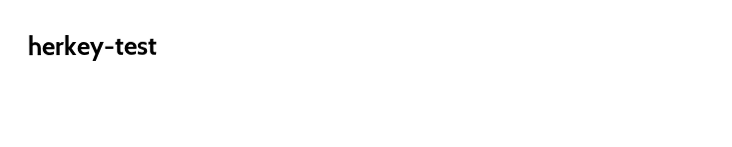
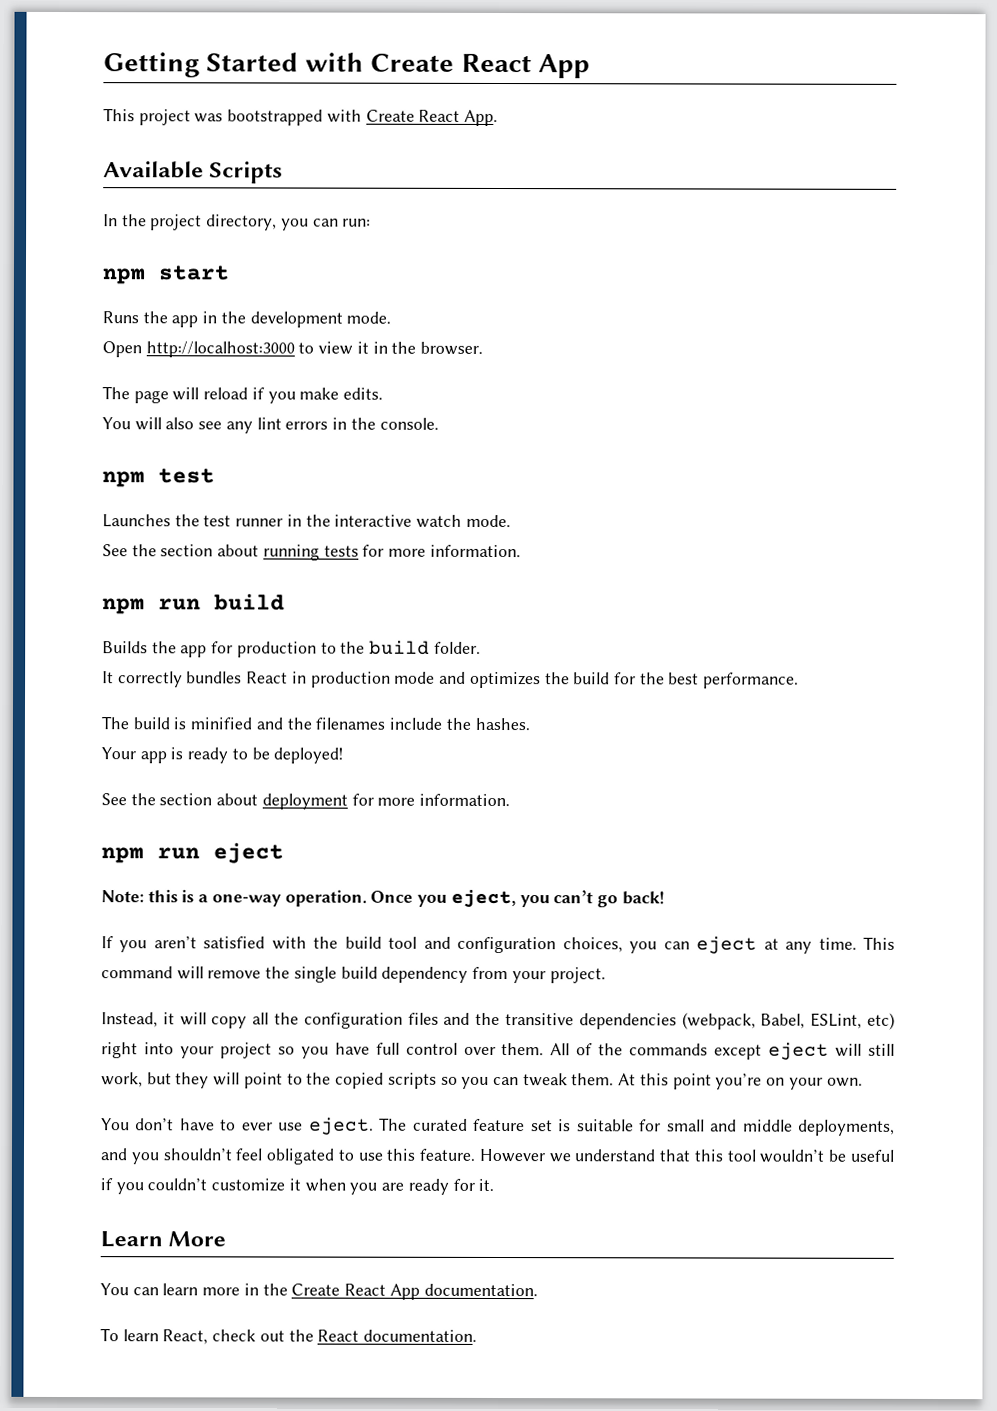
[27,34,157,62] herkey-test -> [103,52,591,79] [103,108,499,126] [103,161,284,184] [103,214,372,231] [102,265,229,285] [102,311,392,328] [102,341,484,358] [102,386,384,404] [102,417,439,434] [102,468,215,488] [102,514,511,528] [102,544,521,561] [102,593,285,615] [102,640,481,658] [102,671,800,689] [101,716,530,731] [101,747,344,764] [101,793,511,810] [101,842,284,864] [101,889,665,908] [101,936,896,954] [101,966,606,984] [101,1012,895,1030] [101,1042,896,1060] [101,1072,863,1090] [101,1117,896,1136] [100,1148,894,1165] [100,1178,495,1195] [100,1231,227,1248] [100,1283,538,1300] [100,1328,478,1345] Getting Started with Create React App // This project was bootstrapped with Create React App. // Available Scripts // In the project directory, you can run: // npm start // Runs the app in the development mode. // Open http://localhost:3000 to view it in the browser. // The page will reload if you make edits. // You will also see any lint errors in the console. // npm test // Launches the test runner in the interactive watch mode. // See the section about running tests for more information. // npm run build // Builds the app for production to the build folder. // It correctly bundles React in production mode and optimizes the build for the best performance. // The build is minified and the filenames include the hashes. // Your app is ready to be deployed! // See the section about deployment for more information. // npm run eject // Note: this is a one-way operation. Once you eject, you can’t go back! // If you aren’t satisfied with the build tool and configuration choices, you can eject at any time. This command will remove the single build dependency from your project. // Instead, it will copy all the configuration files and the transitive dependencies (webpack, Babel, ESLint, etc) right into your project so you have full control over them. All of the commands except eject will still work, but they will point to the copied scripts so you can tweak them. At this point you’re on your own. // You don’t have to ever use eject. The curated feature set is suitable for small and middle deployments, and you shouldn’t feel obligated to use this feature. However we understand that this tool wouldn’t be useful if you couldn’t customize it when you are ready for it. // Learn More // You can learn more in the Create React App documentation. // To learn React, check out the React documentation.

